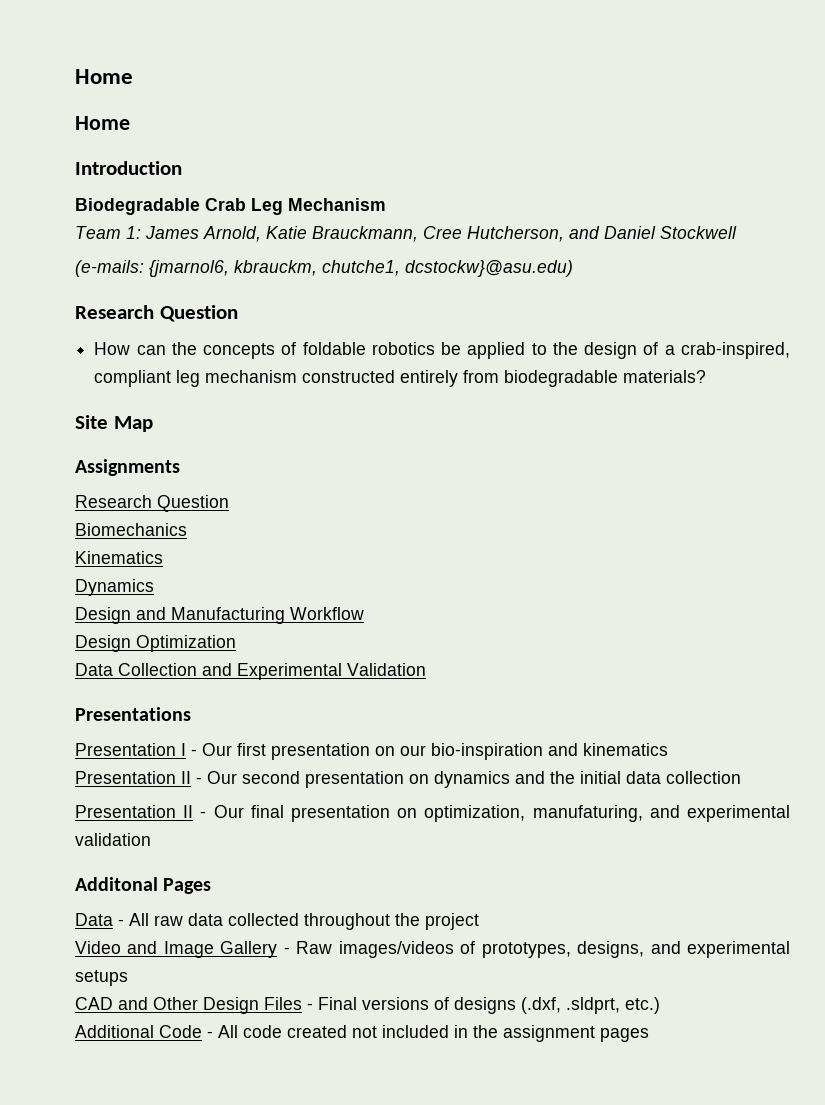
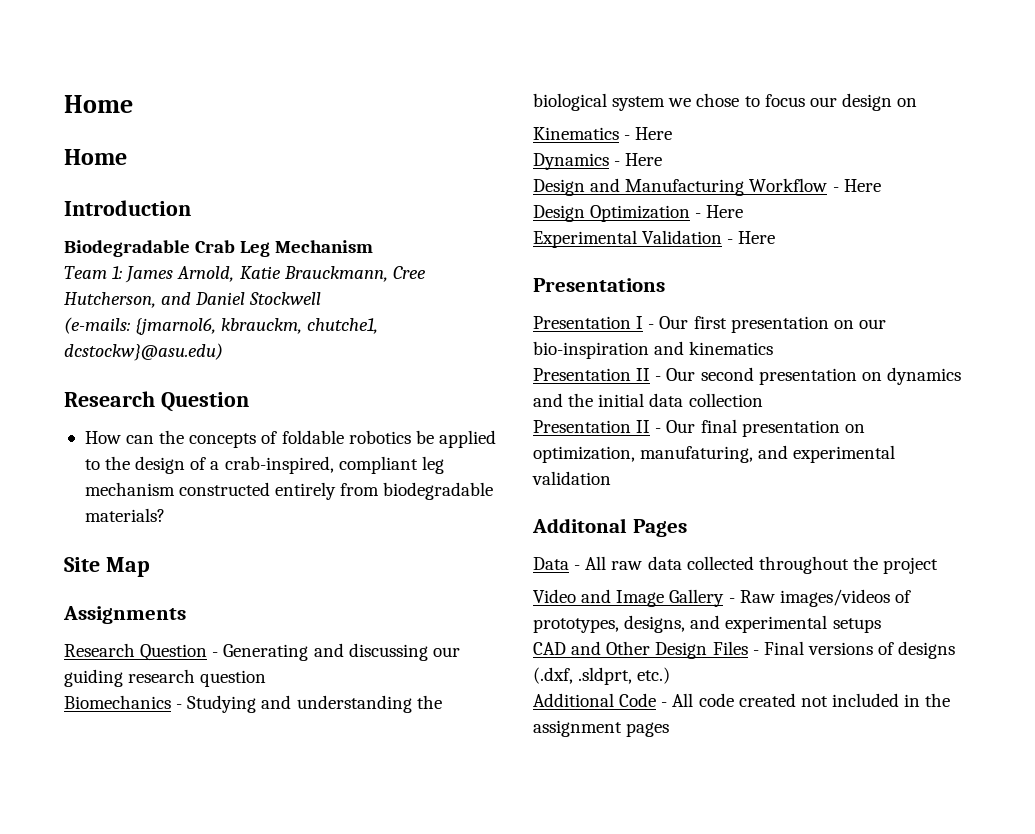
[75,523,187,536] // Biomechanics -> [212,643,460,661] [64,669,267,687] [64,695,442,713] [533,93,918,111] - Generating and discussing our guiding research question // Biomechanics - Studying and understanding the biological system we chose to focus our design on
(163, 557) none -> [624,127,673,140] - Here
(154, 587) none -> [614,153,663,166] - Here
(364, 613) none -> [832,179,881,192] - Here
[75,663,232,676] // Data Collection and -> [695,205,744,218] - Here //
(426, 669) none -> [727,231,776,244] - Here

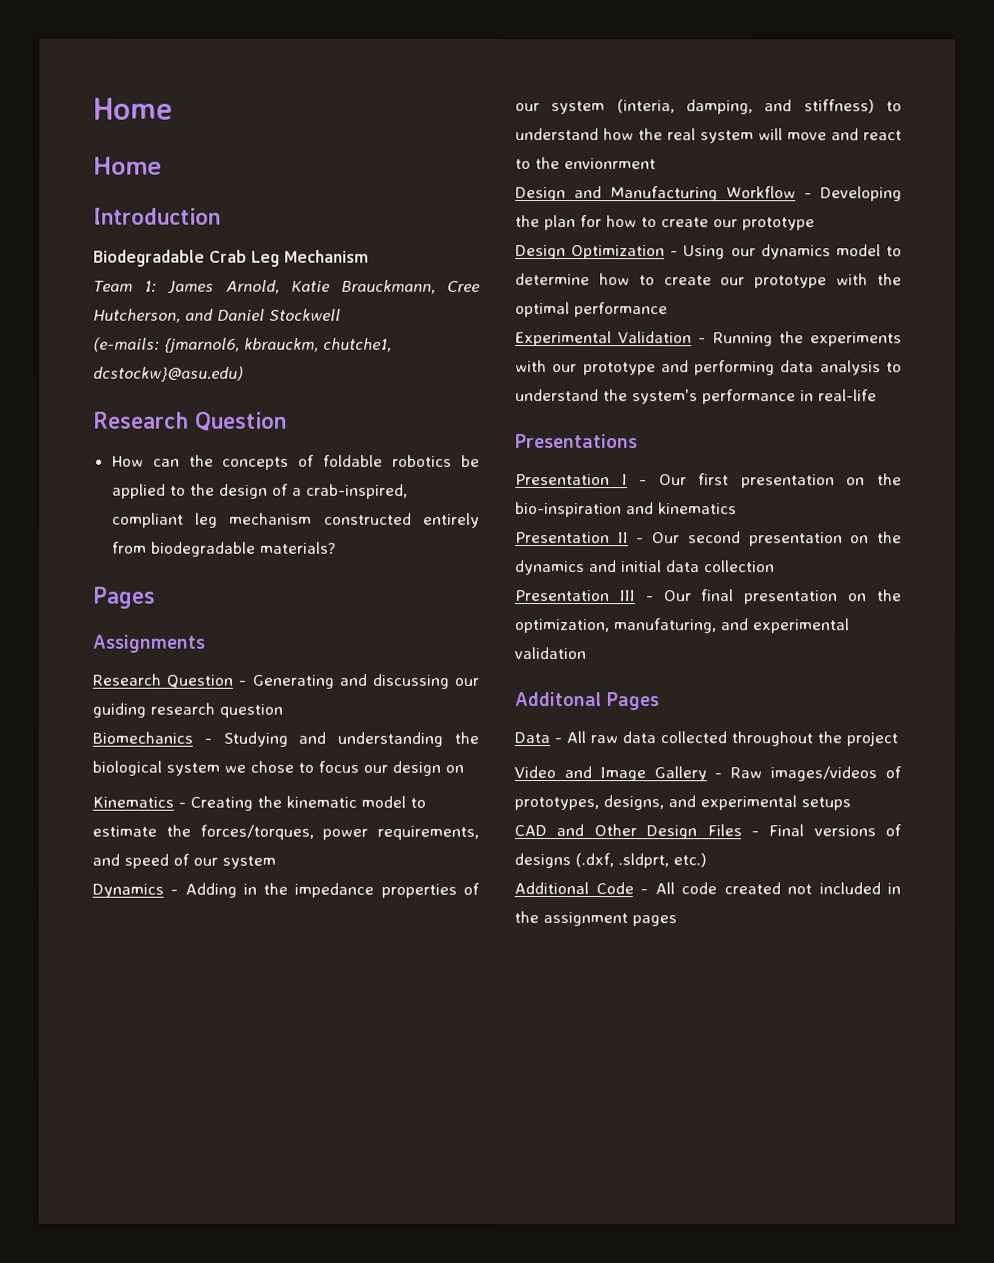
[64,557,150,577] Site Map -> [93,586,156,609] Pages
[635,127,673,140] [533,153,663,170] Here // Dynamics - Here -> [190,795,426,811] [92,824,479,840] [92,853,276,869] [92,882,480,898] [515,99,902,115] [515,128,902,144] [515,157,656,170] Creating the kinematic model to estimate the forces/torques, power requirements, and speed of our system // Dynamics - Adding in the impedance properties of our system (interia, damping, and stiffness) to understand how the real system will move and react to the envionrment
[843,179,881,192] [533,205,744,222] [533,230,776,248] Here // Design Optimization - Here // Experimental Validation - Here -> [820,186,902,202] [515,215,815,231] [515,244,902,260] [515,273,902,289] [515,302,668,318] [515,331,902,347] [515,360,902,376] [515,389,877,405] Developing the plan for how to create our prototype // Design Optimization - Using our dynamics model to determine how to create our prototype with the optimal performance // Experimental Validation - Running the experiments with our prototype and performing data analysis to understand the system's performance in real-life
[858,319,886,329] our -> [877,473,902,486] the
(882, 376) none -> [877,531,902,544] the
[568,393,594,407] the -> (617, 566) none
[636,420,651,433] II -> [619,590,636,602] III
(865, 428) none -> [877,589,902,602] the

